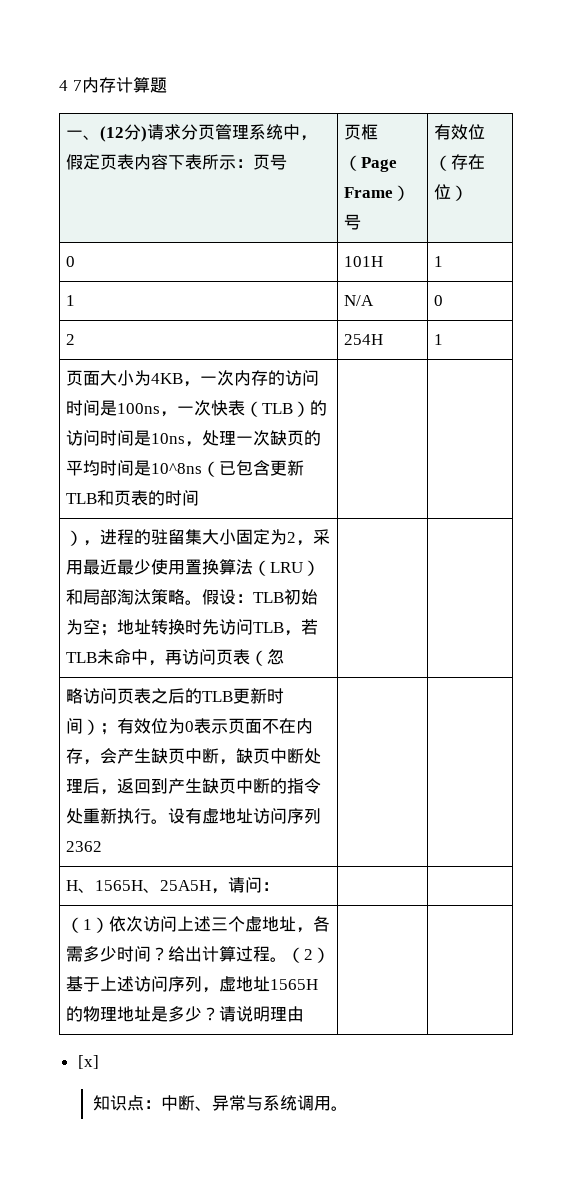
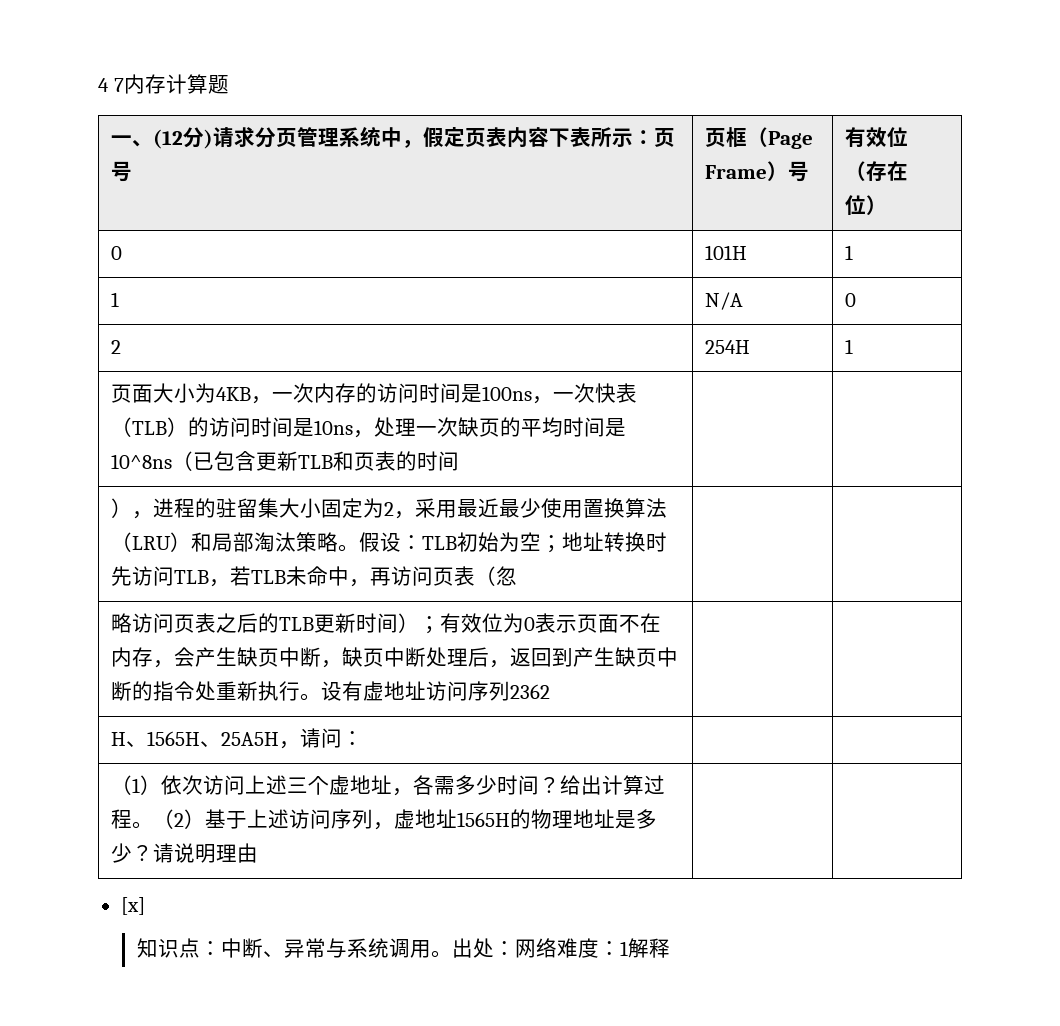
(348, 1108) none -> [451,938,670,958] 出处：网络难度：1解释

